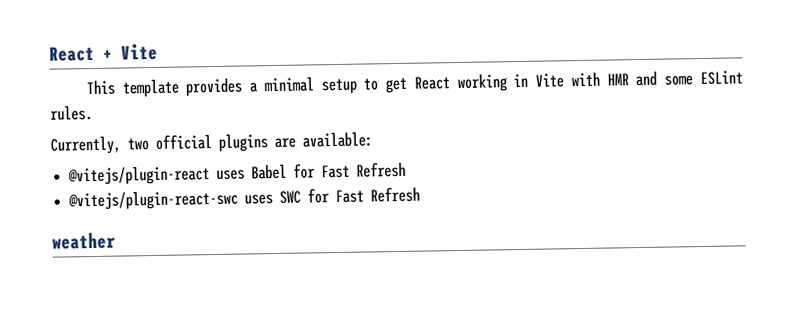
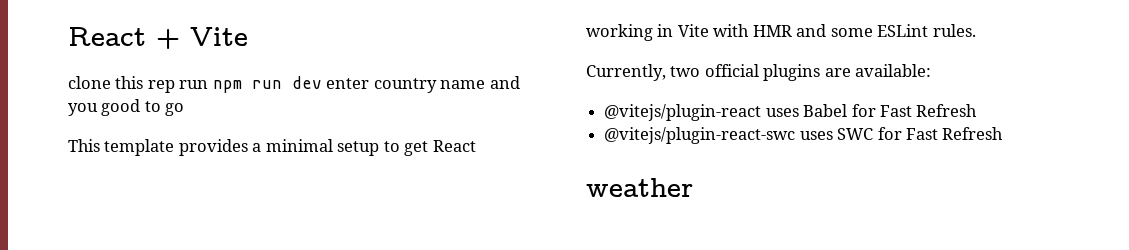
(158, 51) none -> [68,76,520,93] [68,99,185,116] // clone this rep run npm run dev enter country name and you good to go

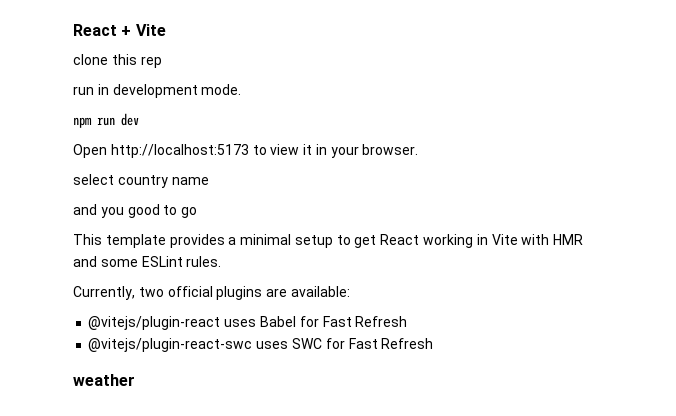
[179,80,209,89] run -> [73,84,242,98] // run in development mode. //
[326,78,370,89] enter -> [73,144,419,158] [73,174,114,185] // Open http://localhost:5173 to view it in your browser. // select
(486, 84) none -> (209, 181) //

